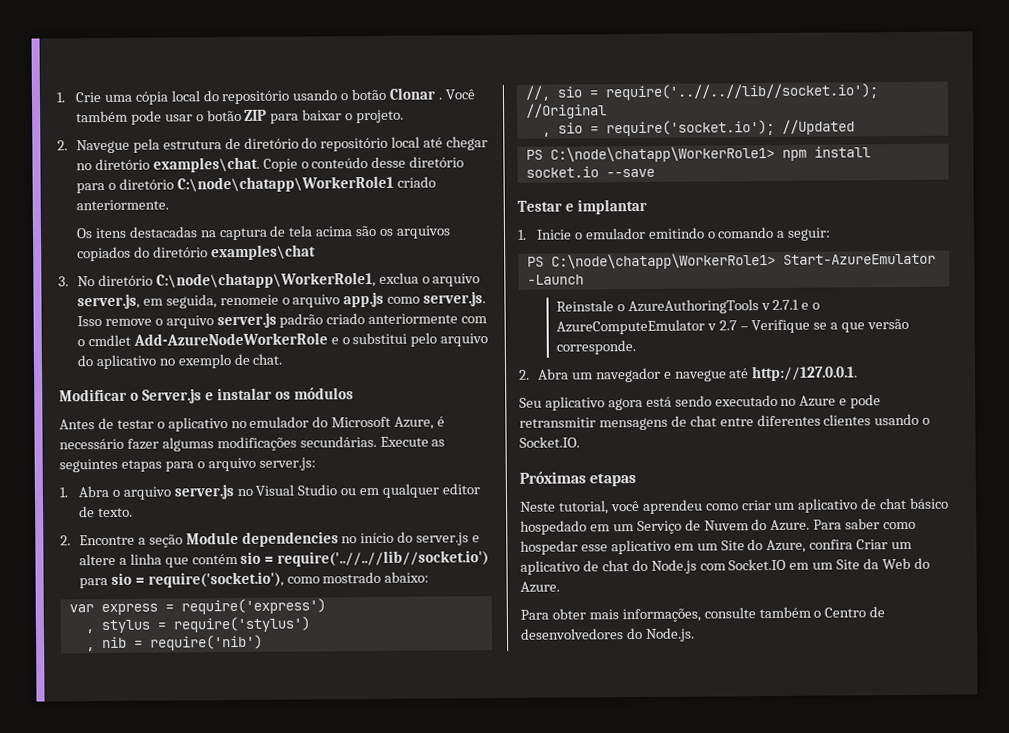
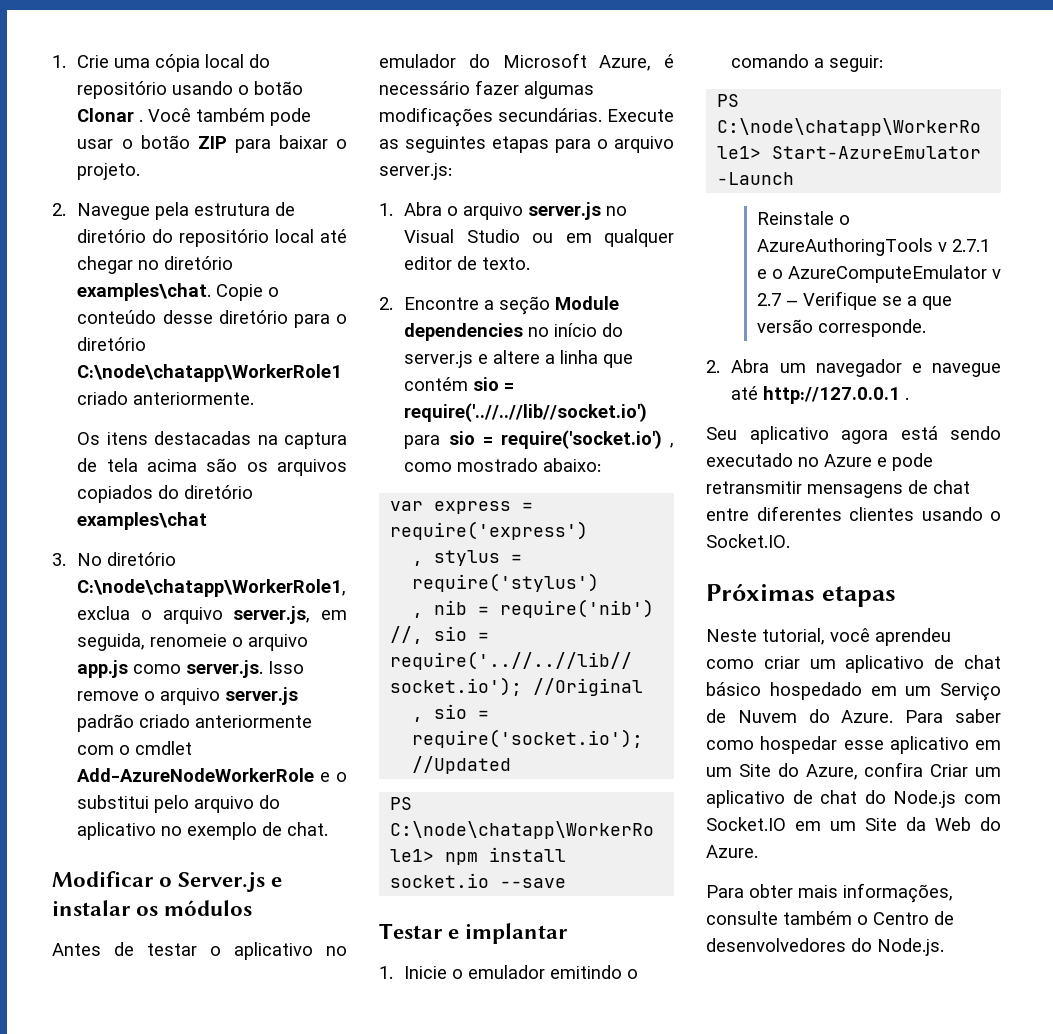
[147,571,284,588] require('socket.io'), -> [500,430,674,449] require('socket.io') ,
[752,365,859,382] http://127.0.0.1. -> [763,386,910,404] http://127.0.0.1 .

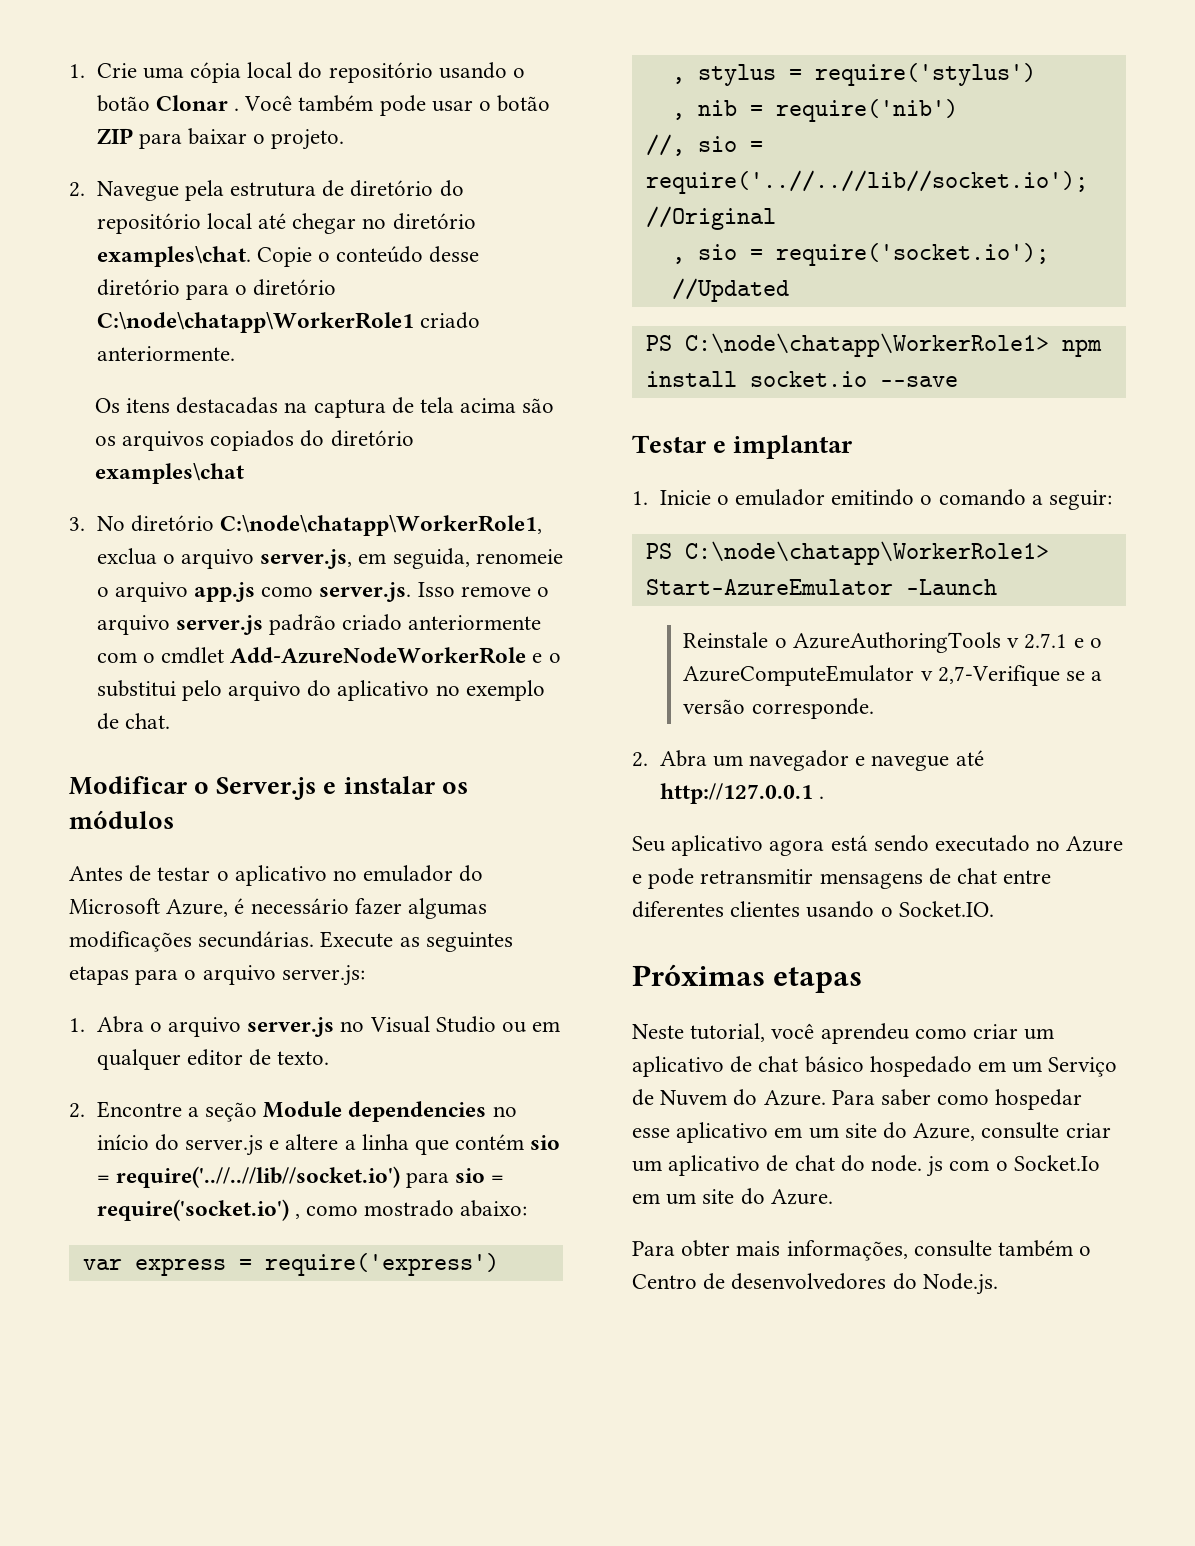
[756,291,877,310] 2.7 – Verifique -> [937,665,1060,686] 2,7-Verifique
[921,296,952,310] que -> (1103, 676) none
[738,764,771,777] Site -> [844,1123,877,1138] site
[864,762,969,777] confira Criar -> [981,1122,1111,1139] consulte criar
[893,790,1001,808] [706,817,971,831] Node.js com Socket.IO em um Site da Web -> [871,1155,1100,1177] [632,1189,735,1205] node. js com o Socket.Io em um site

